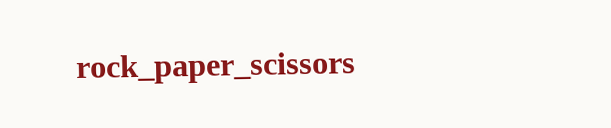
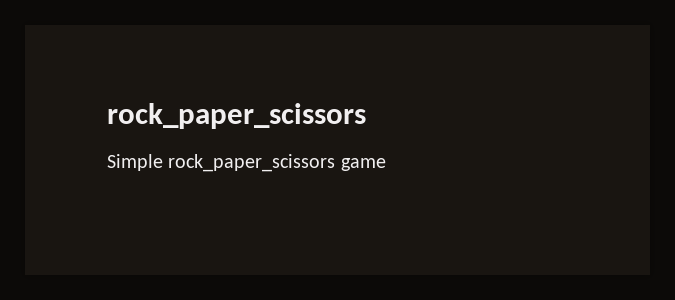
[75,51,356,86] rock_paper_scissors -> [107,103,366,129] [107,154,386,172] rock_paper_scissors // Simple rock_paper_scissors game

